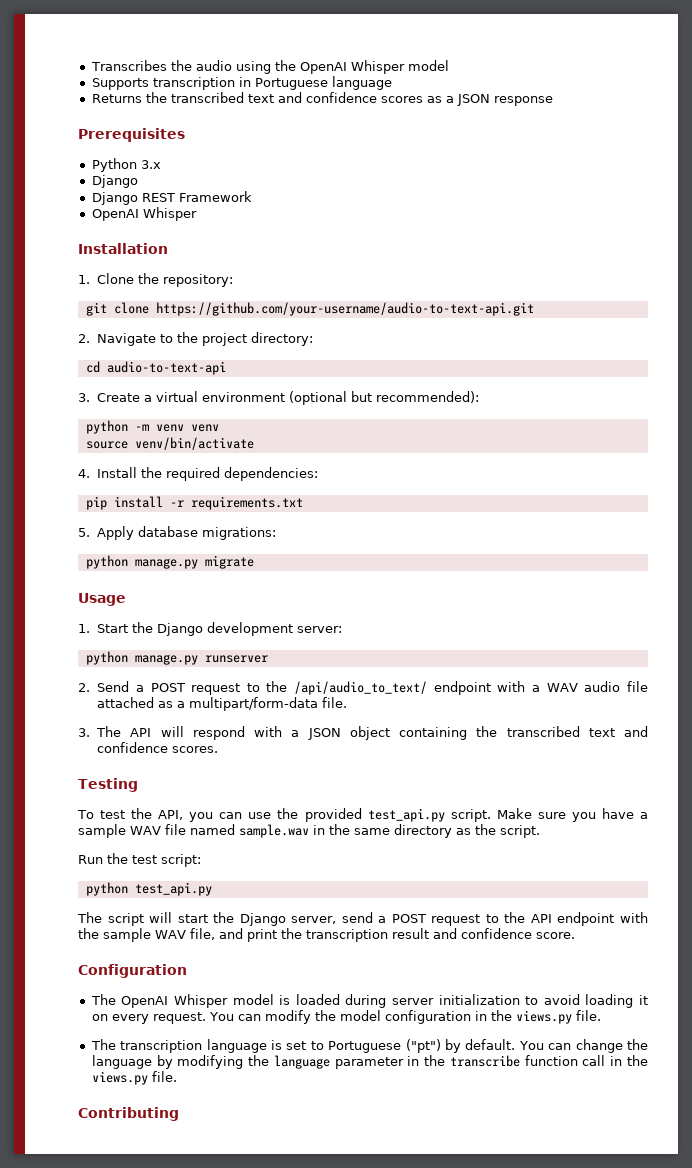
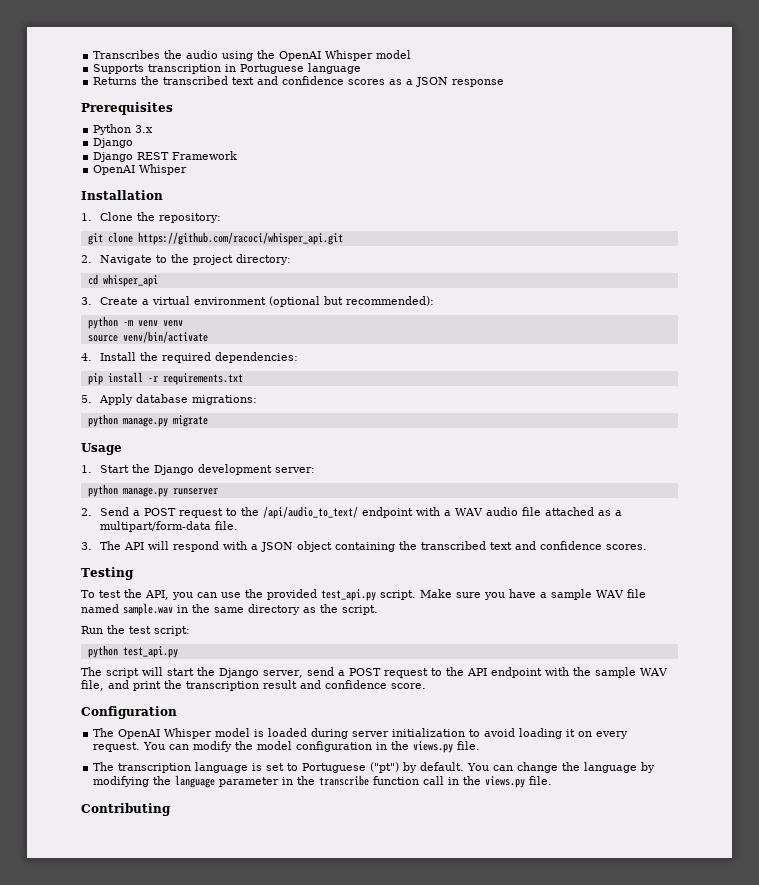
[155,302,534,316] https://github.com/your-username/audio-to-text-api.git -> [137,232,343,245] https://github.com/racoci/whisper_api.git
[106,361,226,375] audio-to-text-api -> [102,274,158,287] whisper_api

